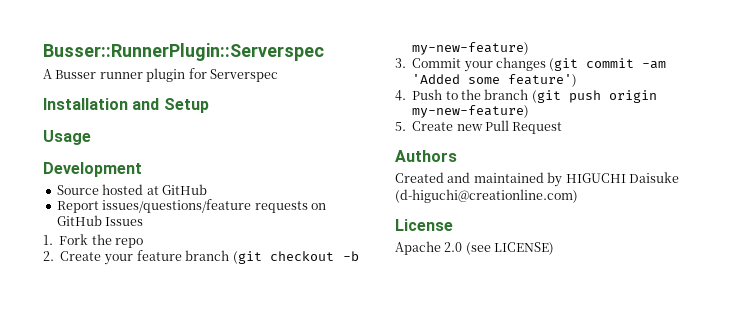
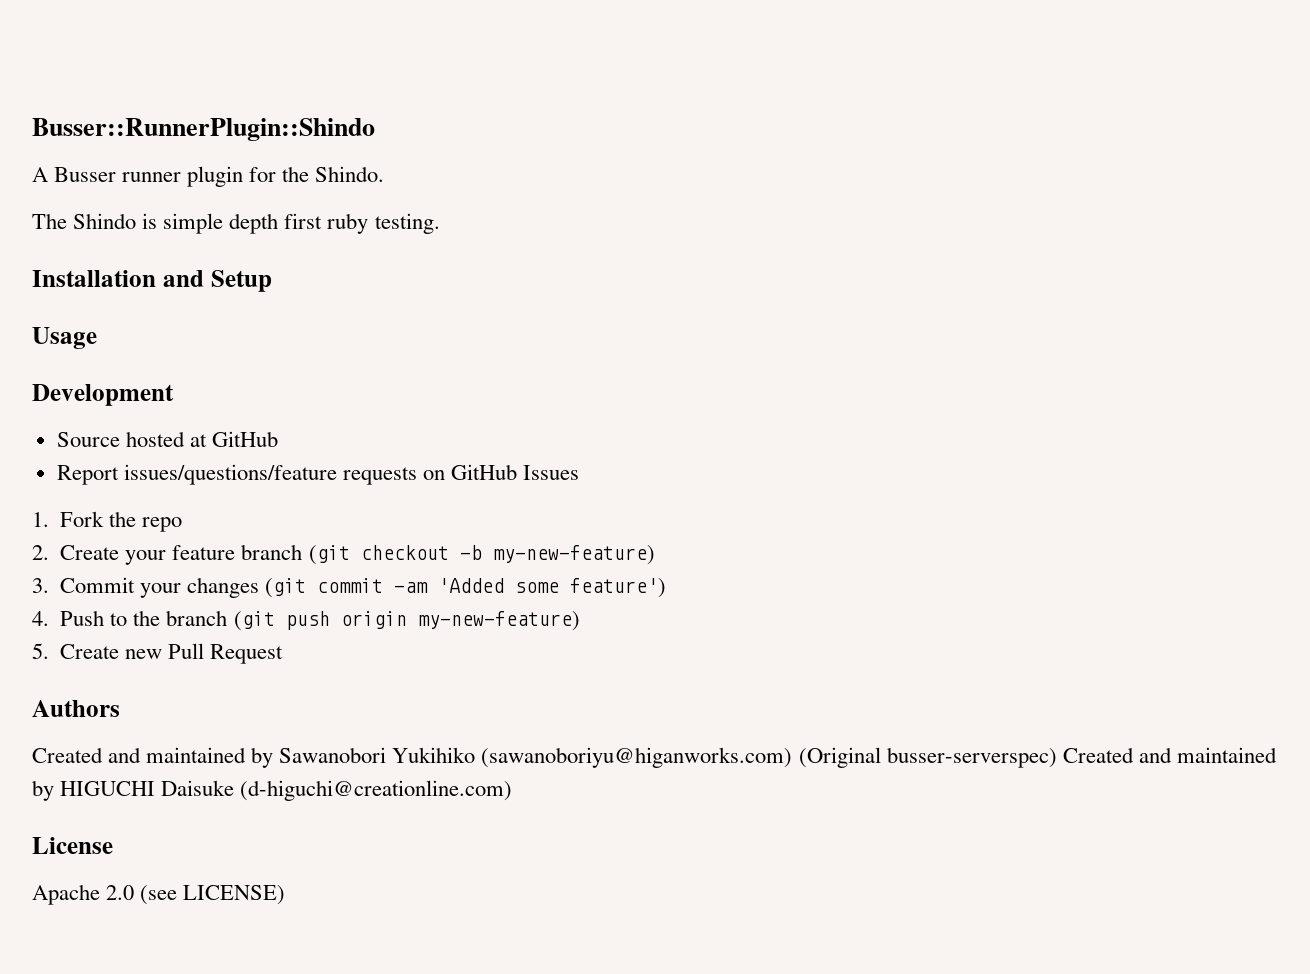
[43,43,324,61] Busser::RunnerPlugin::Serverspec -> [32,118,375,141] Busser::RunnerPlugin::Shindo
[209,69,278,82] Serverspec -> [282,166,385,182] [32,213,440,234] the Shindo. // The Shindo is simple depth first ruby testing.
(563, 179) none -> [279,747,1277,768] [32,780,54,801] Sawanobori Yukihiko (sawanoboriyu@higanworks.com) (Original busser-serverspec) Created and maintained by

